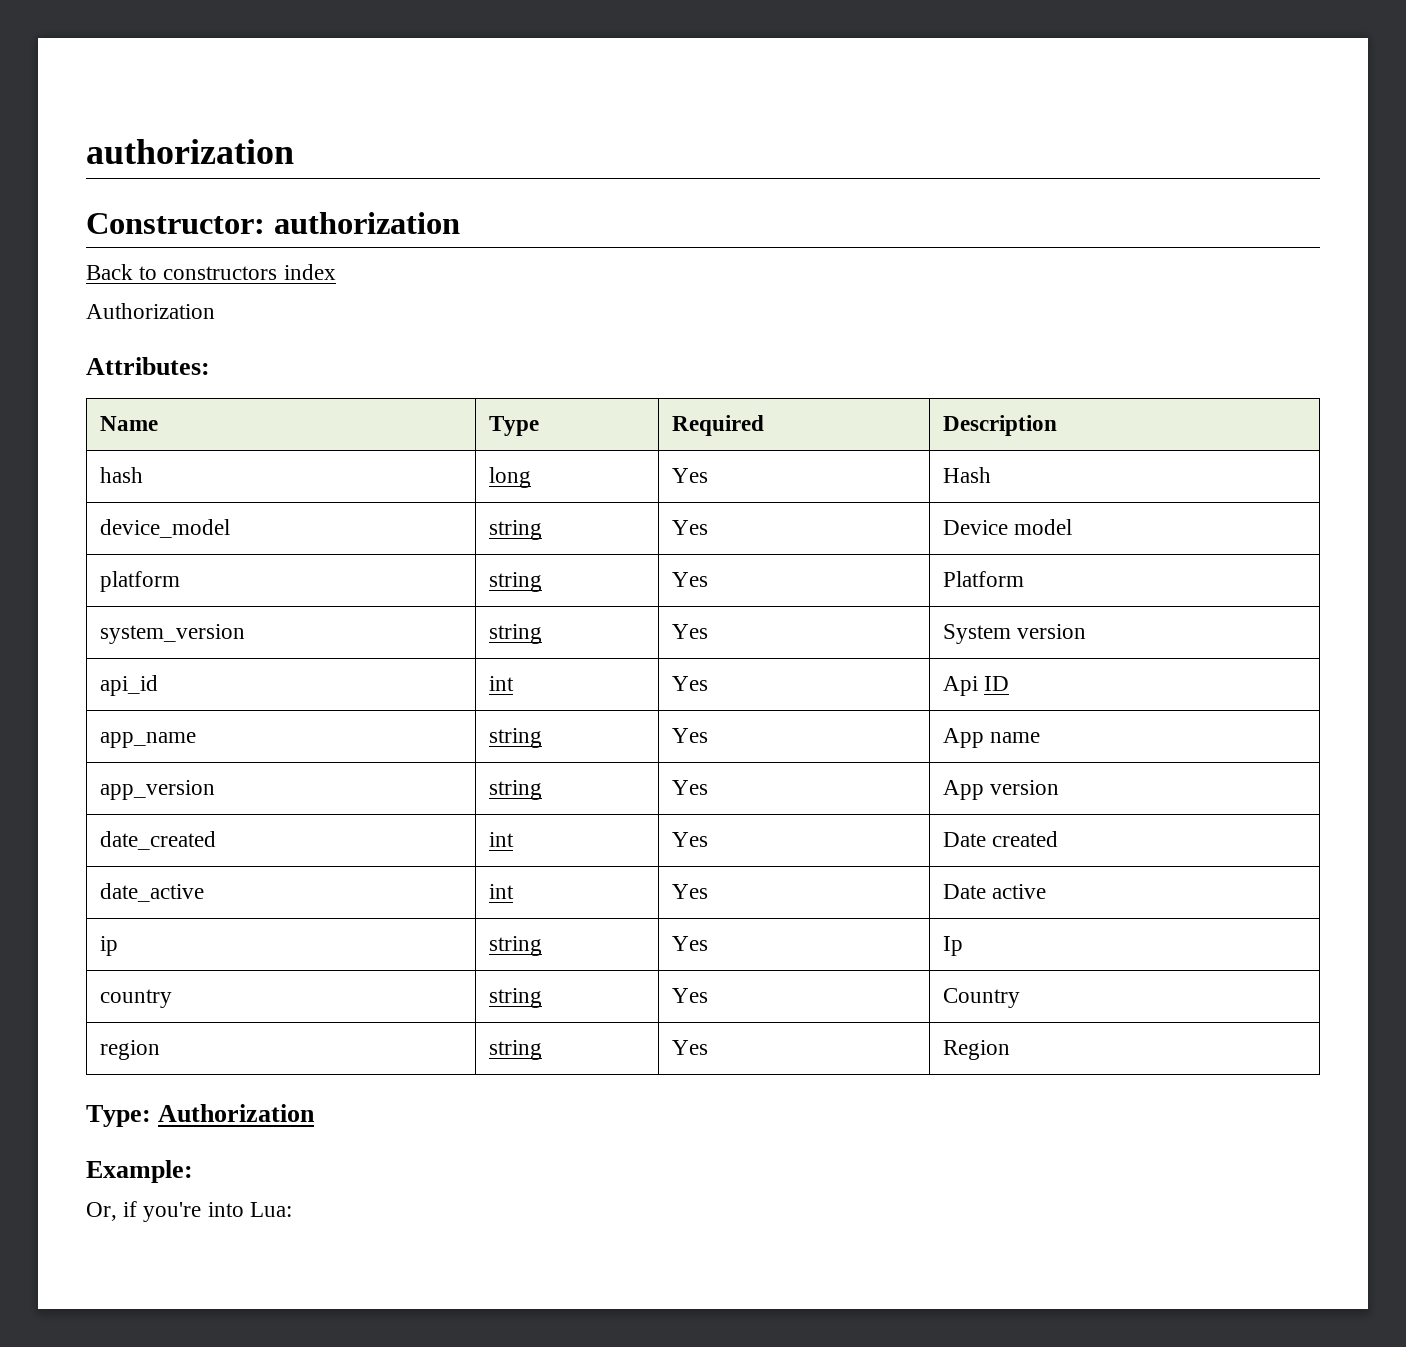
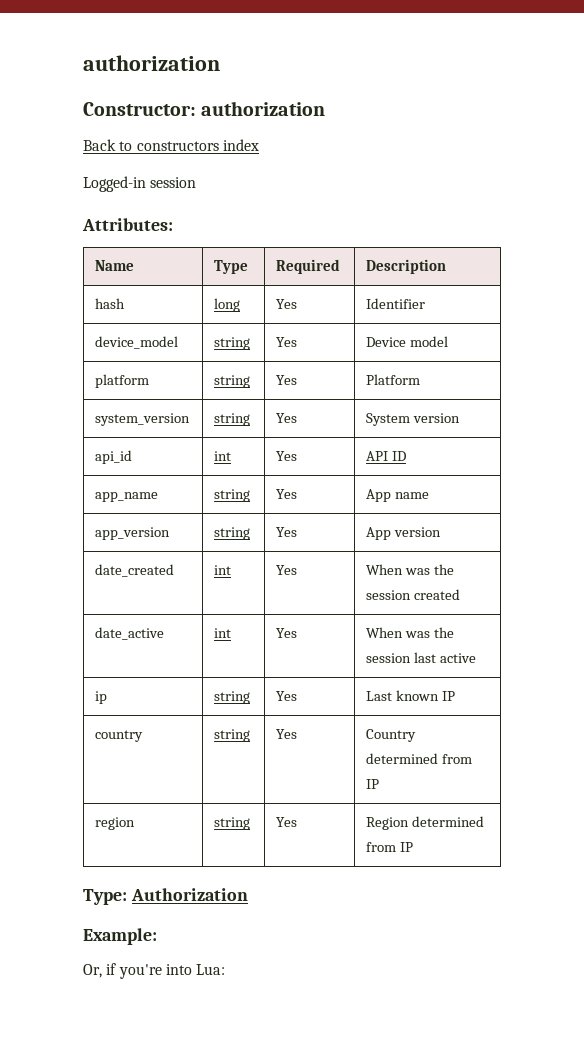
[86,303,215,319] Authorization -> [83,176,197,192] Logged-in session
[943,467,992,483] Hash -> [366,298,426,309] Identifier
[943,676,979,696] Api -> [366,451,389,461] API
[943,832,987,847] Date -> [366,564,455,575] [366,590,412,600] When was the session
[943,884,987,899] Date -> [366,627,455,638] [366,652,437,663] When was the session last
[943,936,964,956] Ip -> [366,690,456,701] Last known IP
(1021, 998) none -> [366,753,473,764] [366,779,380,789] determined from IP
(1011, 1050) none -> [412,816,485,827] [366,842,414,852] determined from IP

